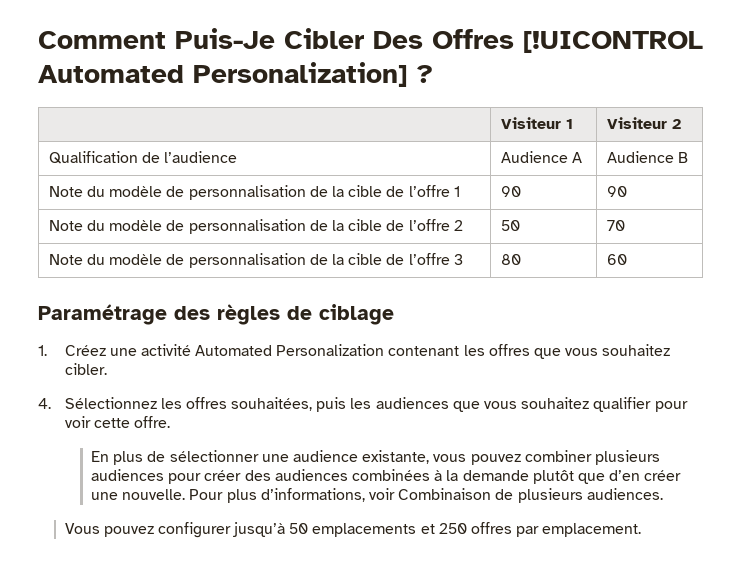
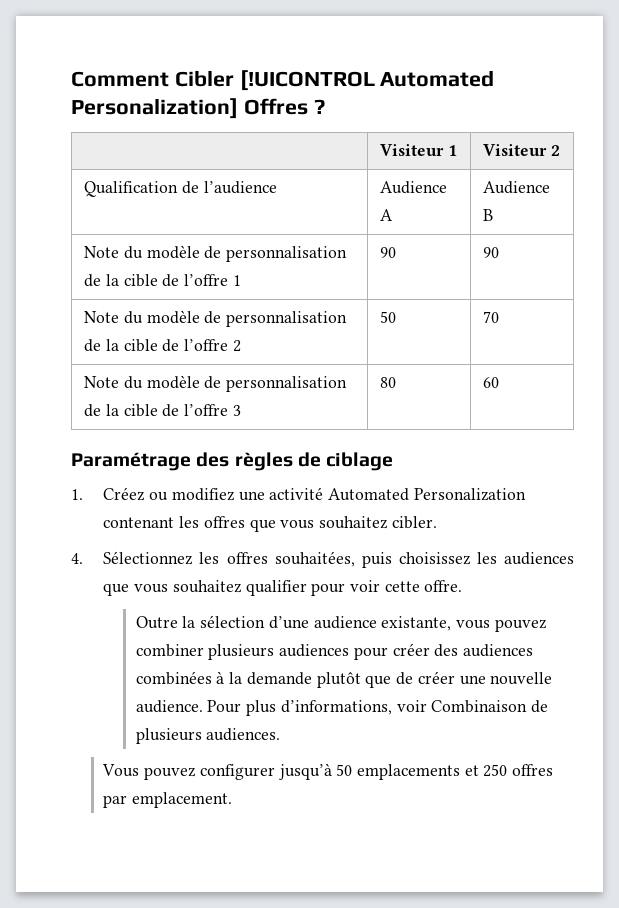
[175,28,514,49] Puis-Je Cibler Des Offres -> [174,70,234,87] Cibler
(407, 74) none -> [243,98,308,115] Offres
(106, 350) none -> [149,488,235,501] ou modifiez
(347, 404) none -> [398,552,471,565] choisissez
[91,450,289,465] En plus de sélectionner une -> [135,615,309,629] Outre la sélection d’une
[609,470,641,481] d’en -> [396,672,414,685] de
[122,489,186,500] nouvelle. -> [490,672,553,685] [135,700,203,713] nouvelle audience.

